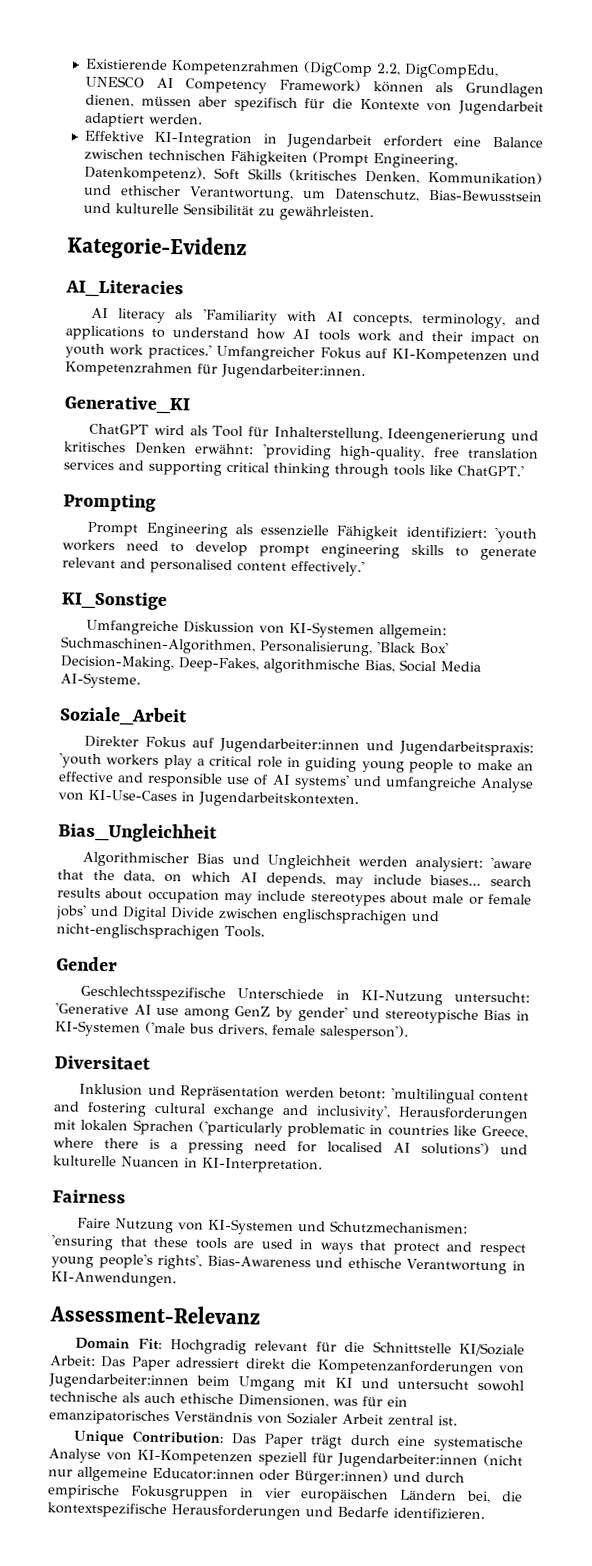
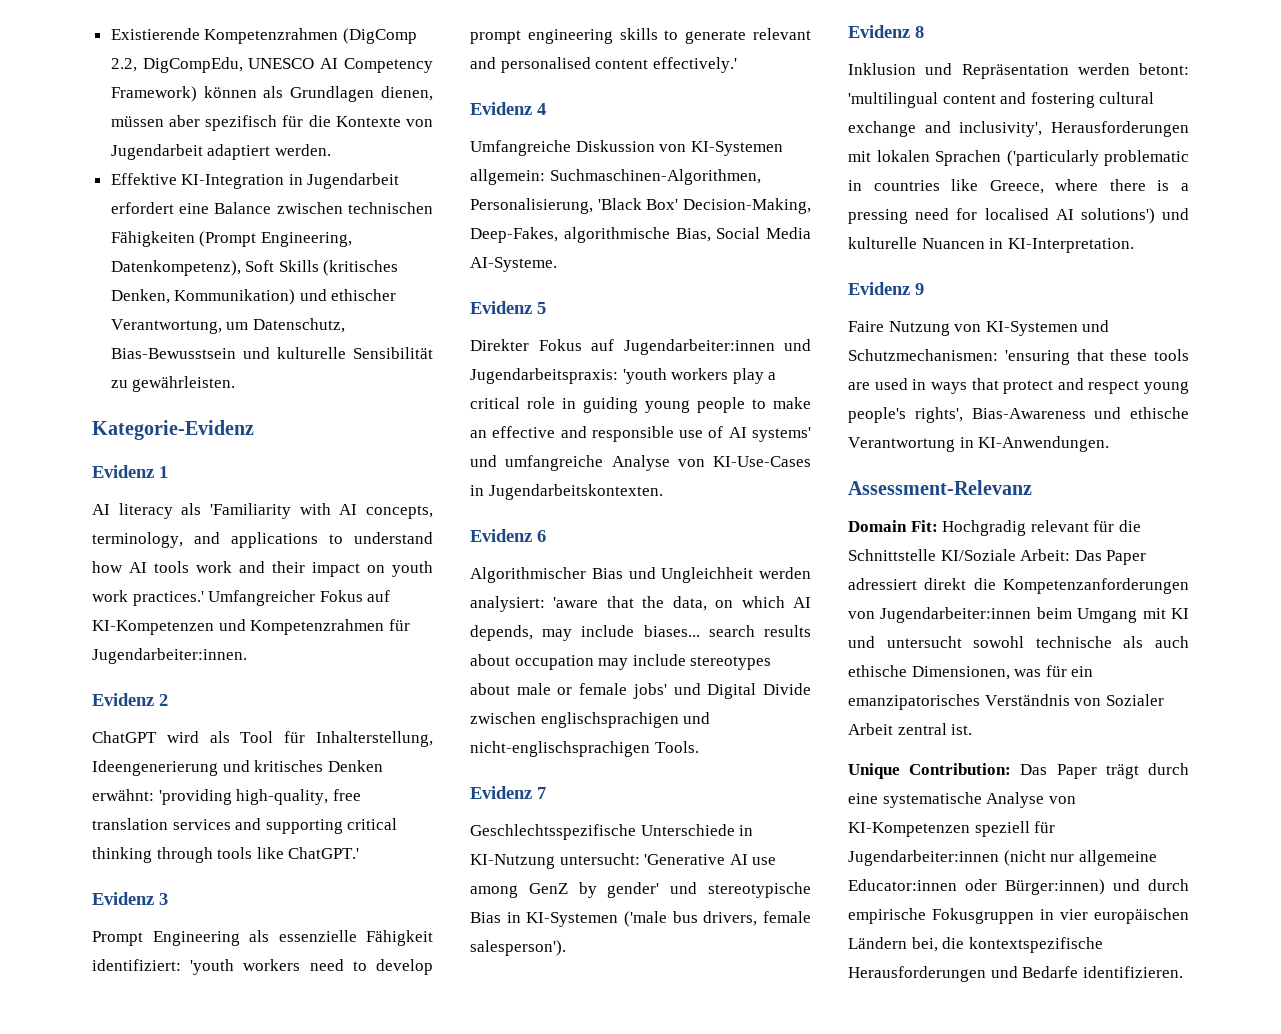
[65,279,184,299] AI_Literacies -> [92,465,168,478] Evidenz 1
[64,395,190,415] Generative_KI -> [92,693,168,706] Evidenz 2
[63,493,156,512] Prompting -> [92,892,168,905] Evidenz 3
[61,591,167,610] KI_Sonstige -> [470,102,546,115] Evidenz 4
[59,706,188,727] Soziale_Arbeit -> [470,301,546,314] Evidenz 5
[58,822,218,843] Bias_Ungleichheit -> [470,529,546,542] Evidenz 6
[56,956,118,972] Gender -> [470,786,546,799] Evidenz 7
[54,1055,151,1070] Diversitaet -> [848,25,924,38] Evidenz 8
[52,1189,126,1204] Fairness -> [848,282,924,295] Evidenz 9

